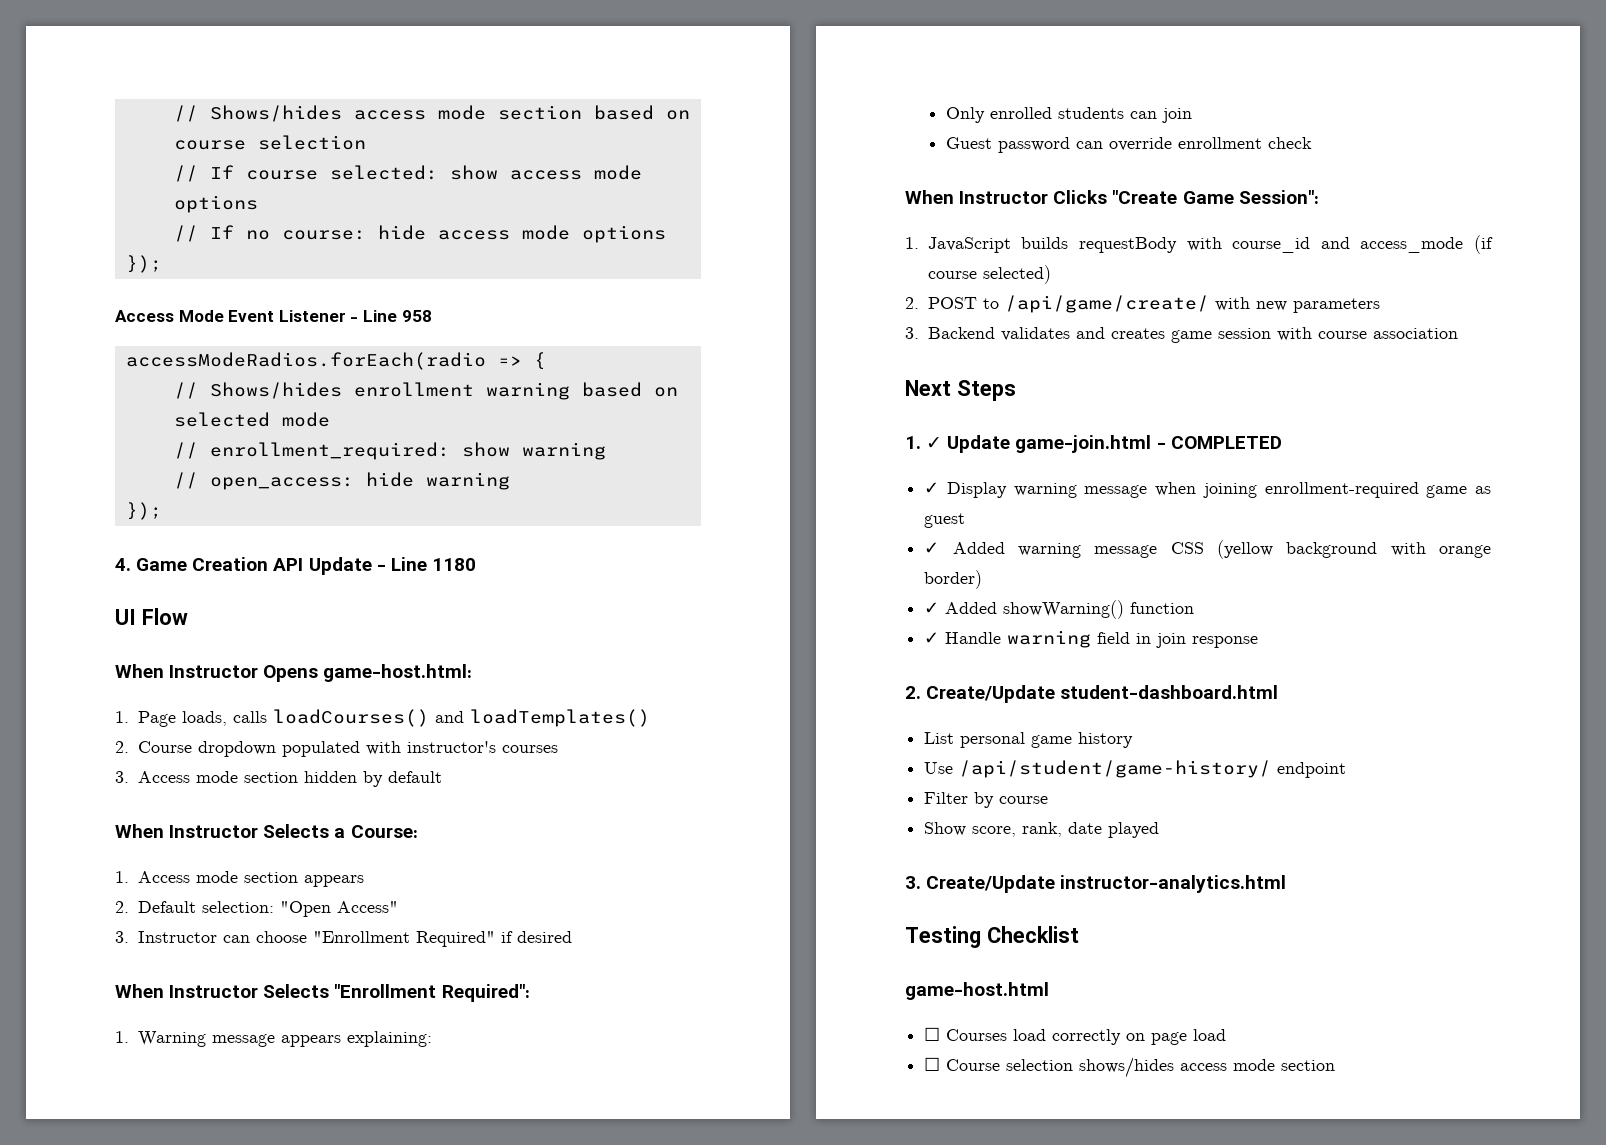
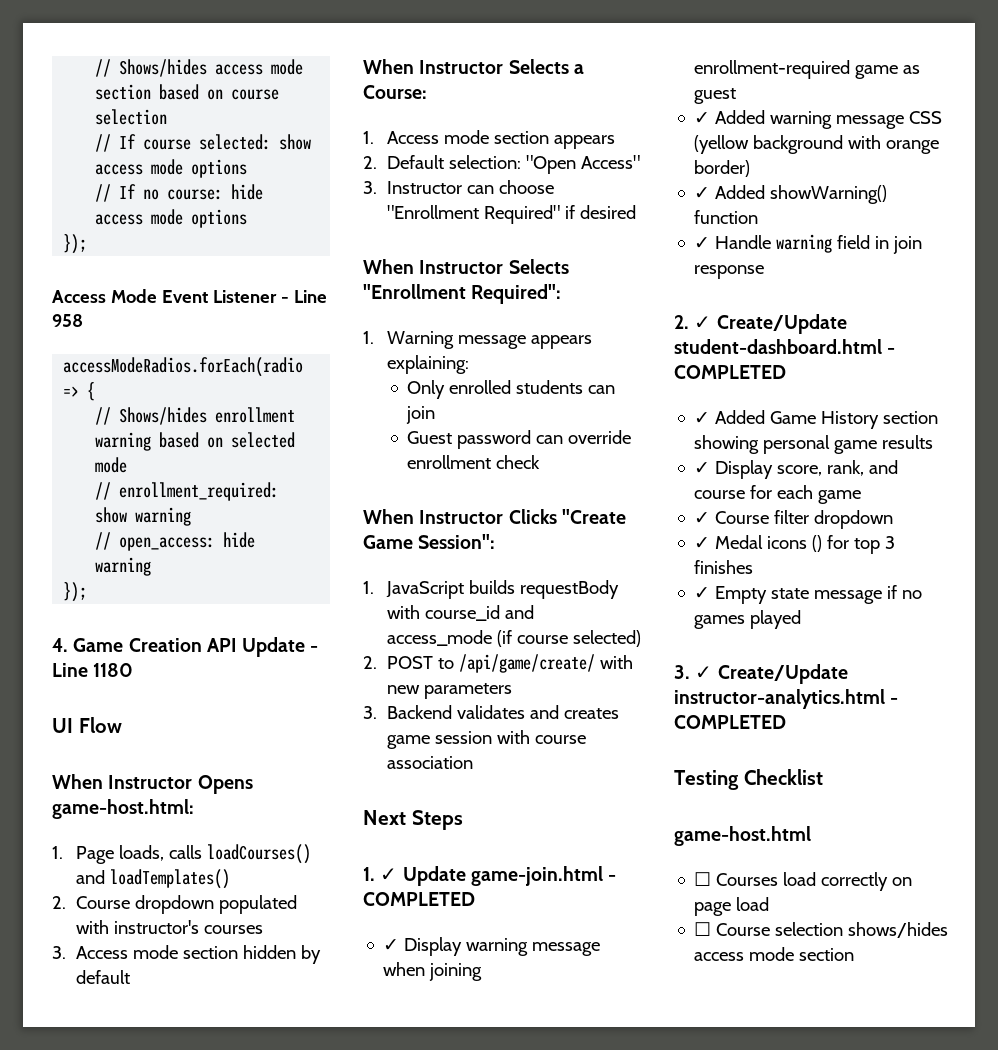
(921, 692) none -> [694,316,712,329] ✓
[924,732,1134,748] [924,760,1347,778] [924,792,1049,808] [924,822,1103,837] // List personal game history // Use /api/student/game-history/ endpoint // Filter by course // Show score, rank, date -> [887,348,896,354] [674,365,786,379] [694,410,939,429] [694,435,934,454] [694,460,899,479] [694,485,862,504] [694,510,894,529] [694,535,896,554] [694,560,754,574] [694,585,923,604] [694,615,746,629] - COMPLETED // ✓ Added Game History section showing personal game results // ✓ Display score, rank, and course for each game // ✓ Course filter dropdown // ✓ Medal icons () for top 3 finishes // ✓ Empty state message if no games
(921, 882) none -> [695,666,713,679] ✓
(1287, 884) none -> [890,698,899,704] [674,715,786,729] - COMPLETED

